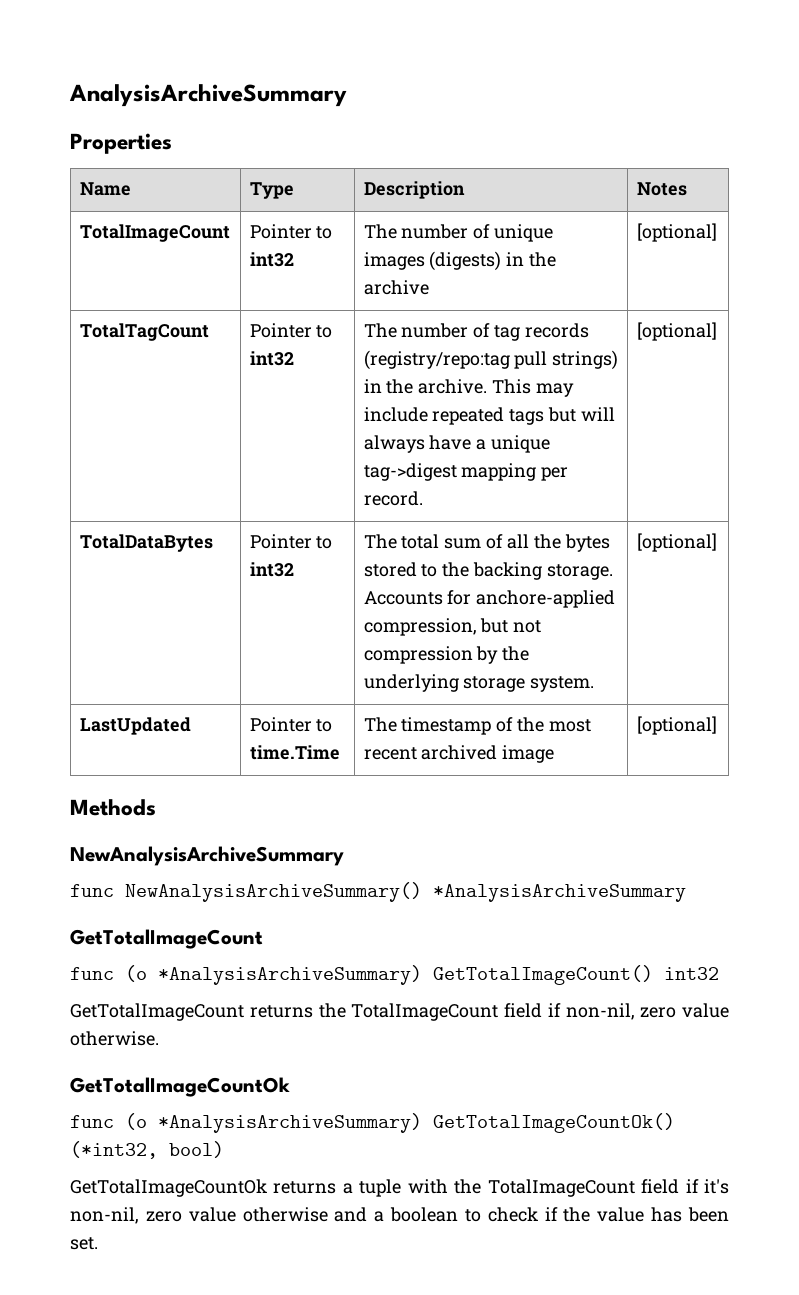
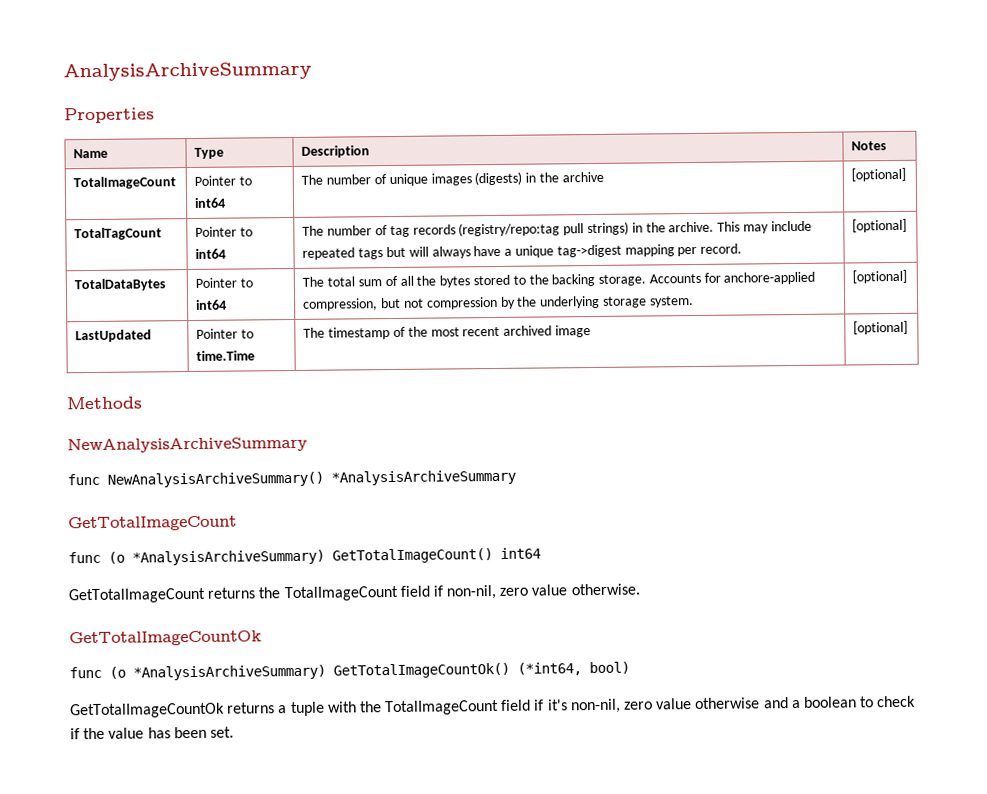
[249,252,294,267] int32 -> [195,197,227,208] int64
[249,351,294,366] int32 -> [195,248,227,259] int64
[249,562,294,577] int32 -> [196,299,228,310] int64
[664,967,719,980] int32 -> [500,547,541,559] int64
[70,1141,158,1159] (*int32, -> [517,662,582,676] (*int64,

